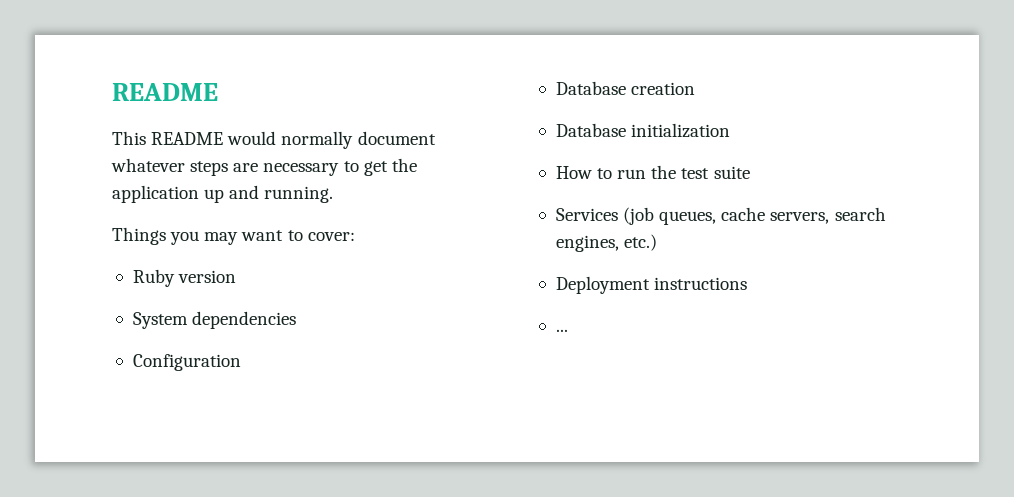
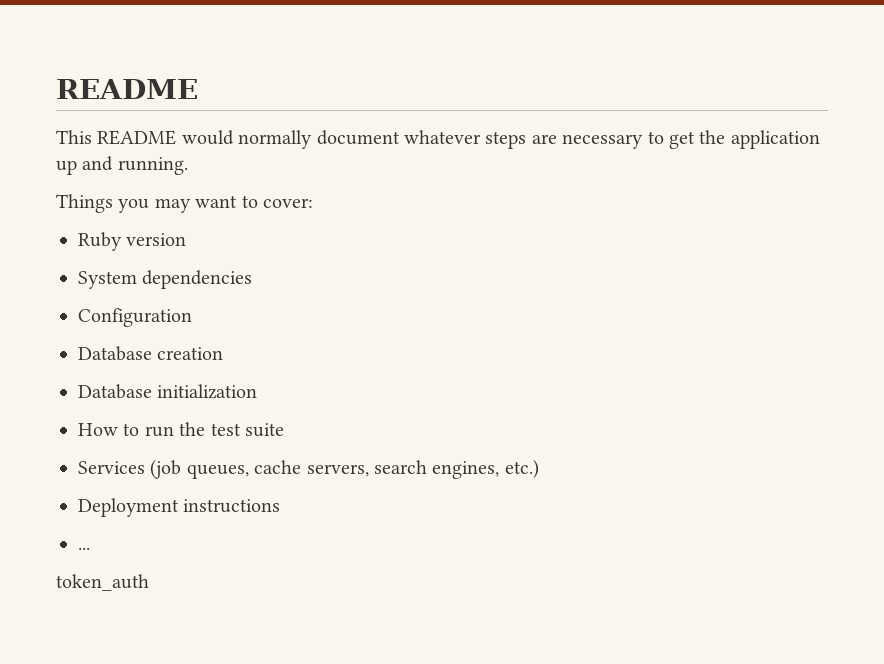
(568, 330) none -> [56,574,149,591] // token_auth

